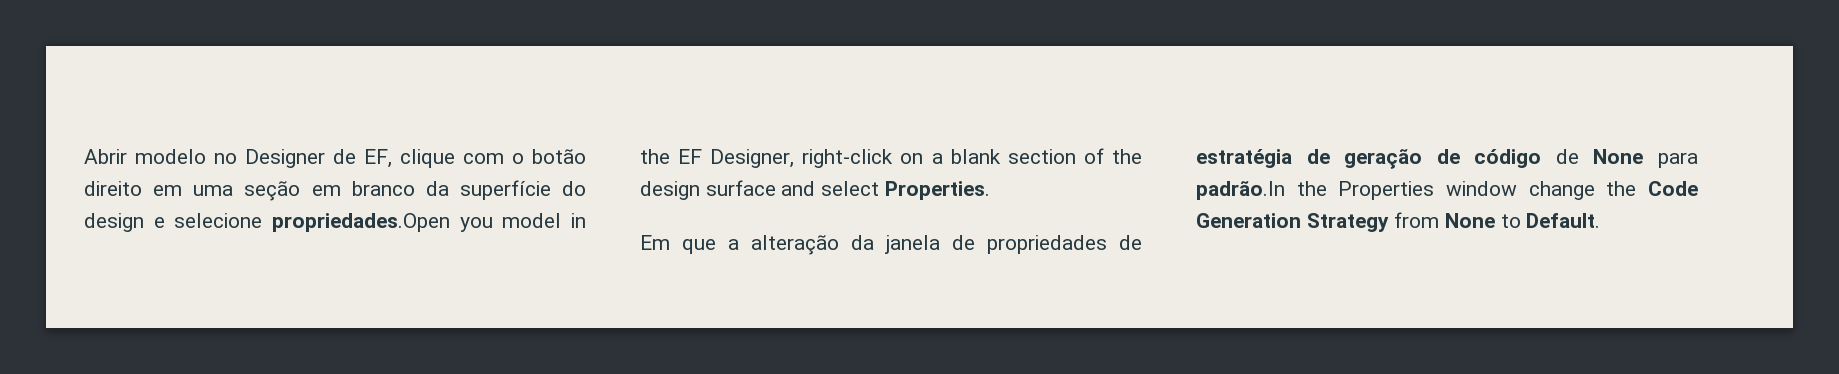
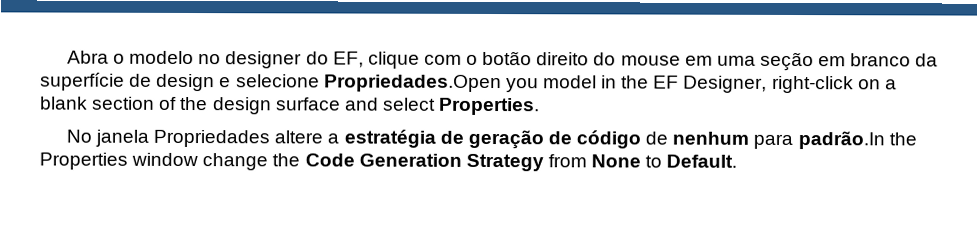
[84,149,356,168] Abrir modelo no Designer de -> [66,50,329,69] Abra o modelo no designer do
(142, 188) none -> [593,52,681,66] do mouse
[562,181,586,196] do -> [129,73,153,87] de
[272,213,450,232] propriedades.Open -> [323,74,502,93] Propriedades.Open
[640,235,1142,255] Em que a alteração da janela de propriedades de -> [65,129,340,148] No janela Propriedades altere a
[1555,149,1644,164] de None -> [645,131,750,145] de nenhum

